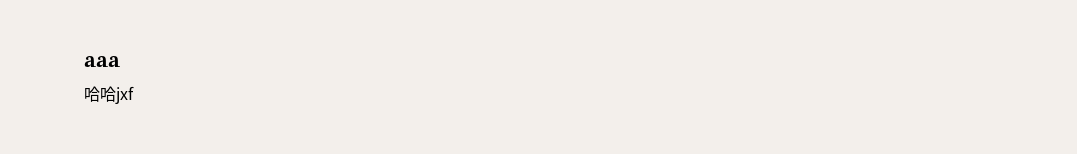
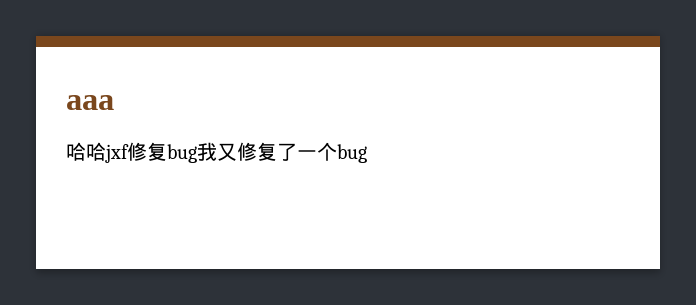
(134, 95) none -> [127,142,367,163] 修复bug我又修复了一个bug

